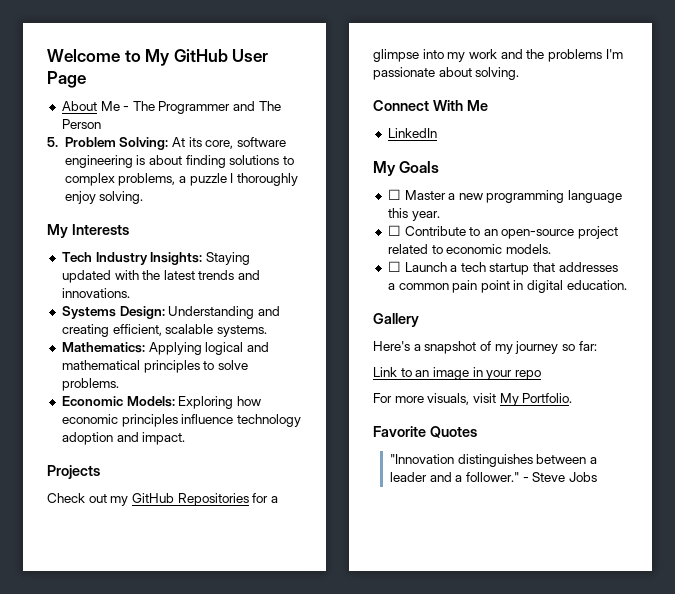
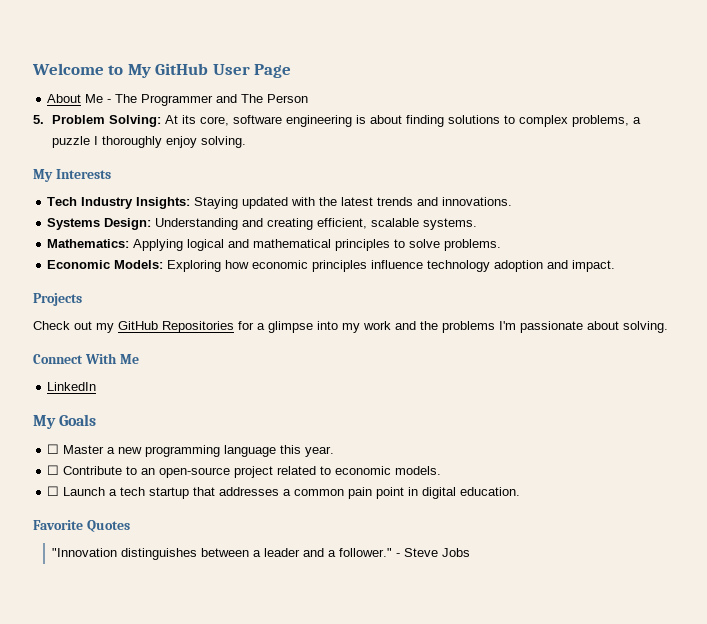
[373,313,419,327] [373,341,597,354] [373,367,541,380] [373,393,573,406] // Gallery // Here's a snapshot of my journey so far: // Link to an image in your repo // For more visuals, visit My Portfolio. -> (521, 491) none

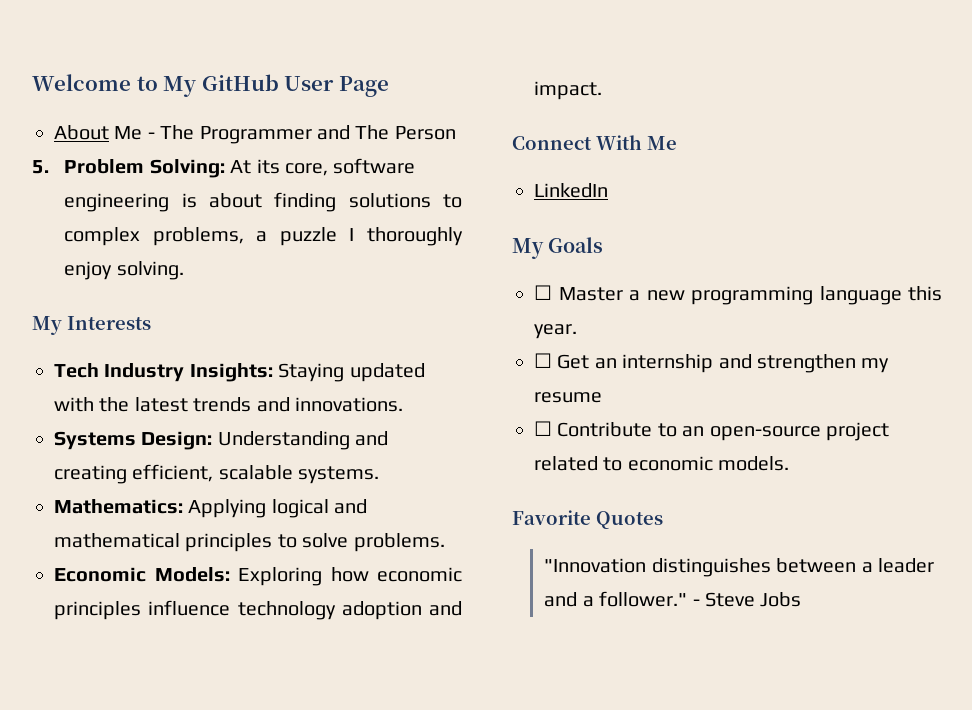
[33,293,82,306] [33,321,668,333] // Projects // Check out my GitHub Repositories for a glimpse into my work and the problems I'm passionate about solving. -> (602, 90) none
(335, 451) none -> [534,353,890,373] [534,392,602,403] // ☐ Get an internship and strengthen my resume
[47,486,521,499] // ☐ Launch a tech startup that addresses a common pain point in digital education. -> (790, 463) none

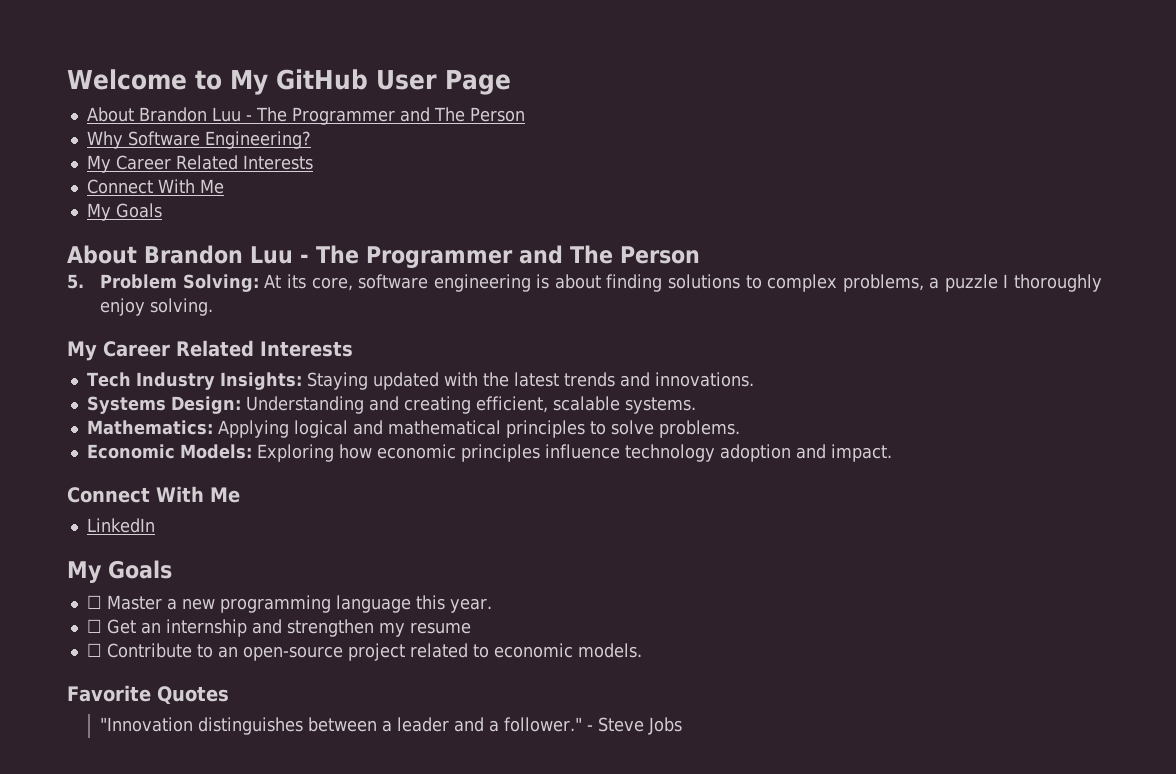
[114,126,143,140] Me -> [138,107,525,125] [86,131,311,149] [86,155,313,173] [86,179,224,194] [86,203,162,221] [67,245,293,264] Brandon Luu - The Programmer and The Person // Why Software Engineering? // My Career Related Interests // Connect With Me // My Goals // About Brandon Luu
(62, 325) none -> [103,340,254,357] Career Related

